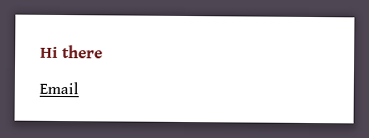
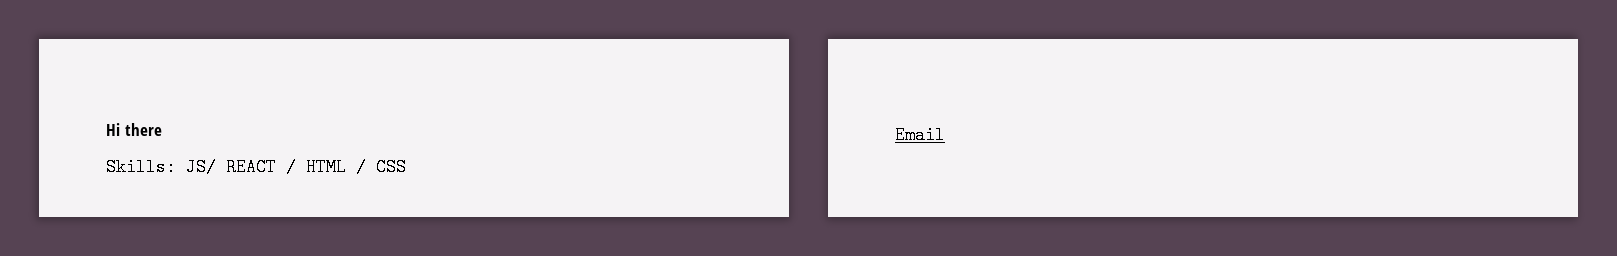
(103, 52) none -> [106,158,406,176] // Skills: JS/ REACT / HTML / CSS

